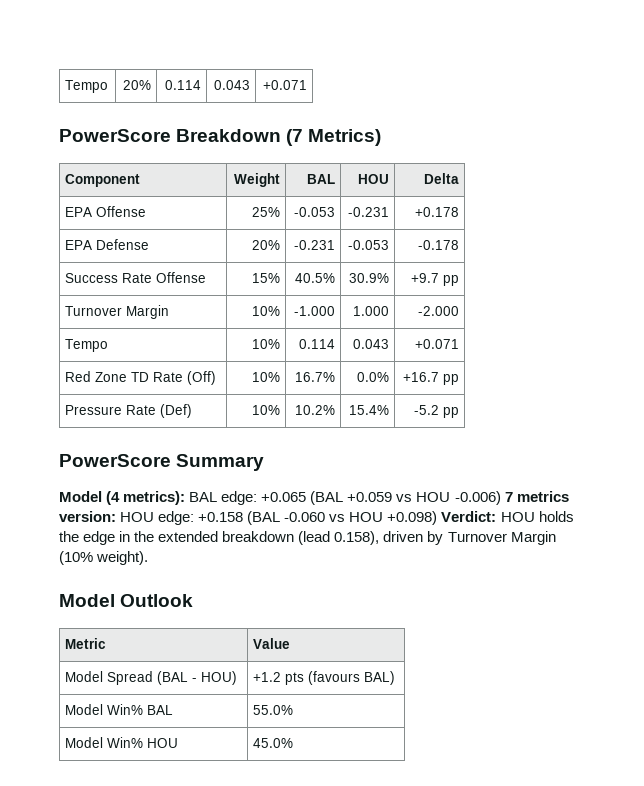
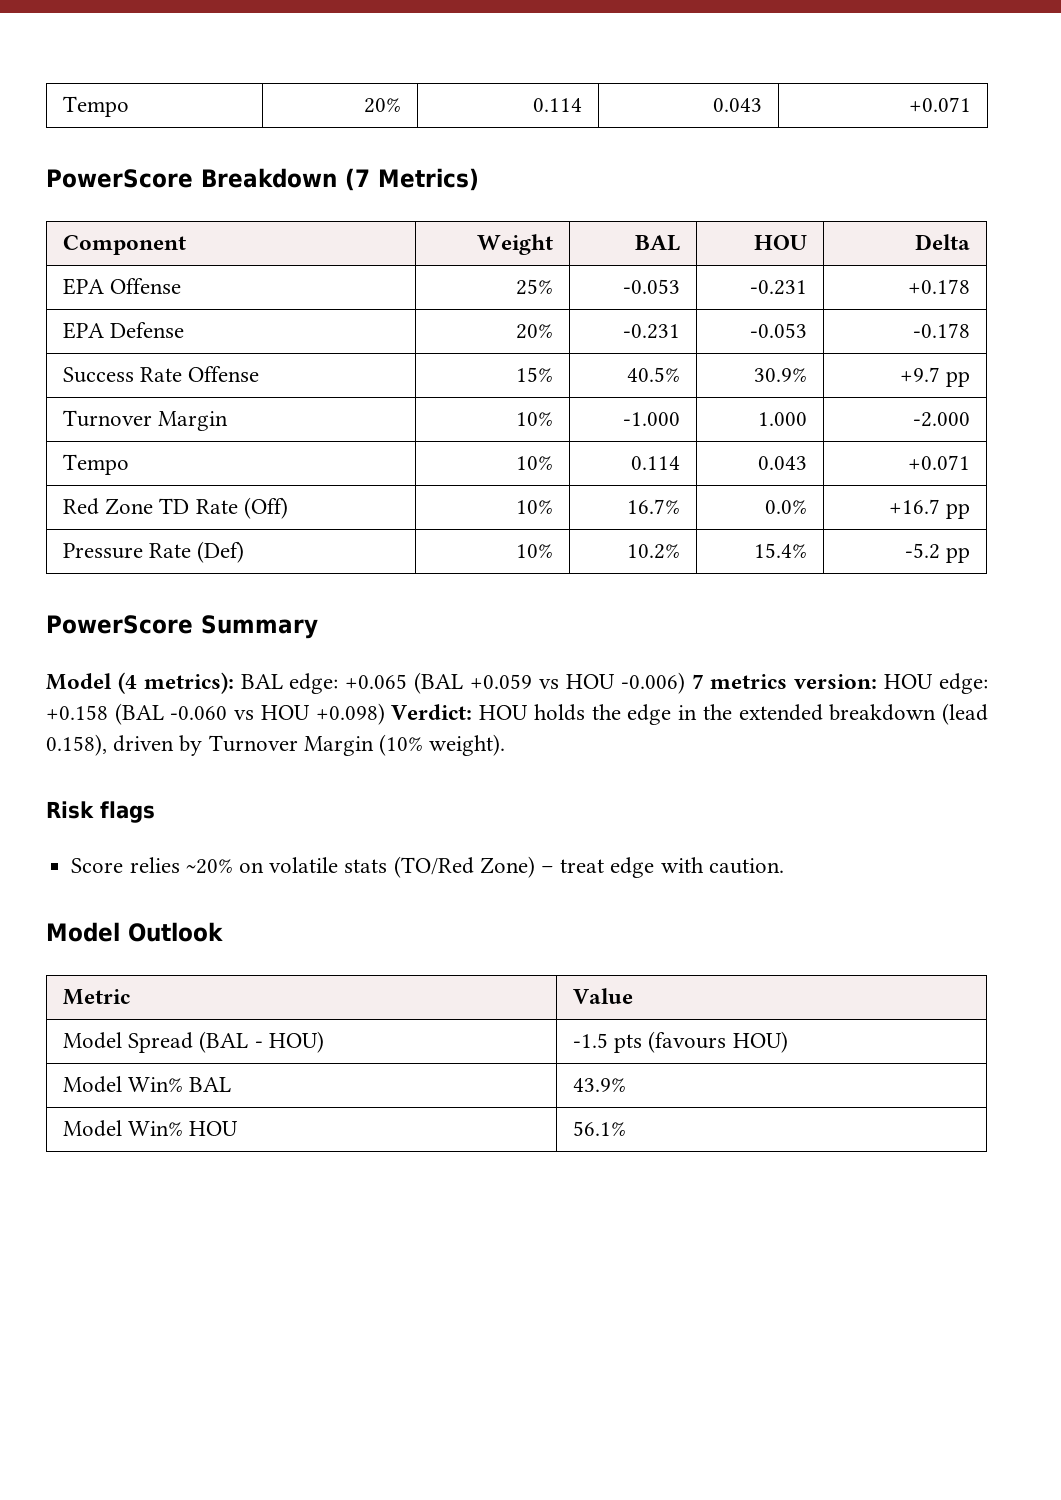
(149, 558) none -> [46,801,155,823] [71,856,784,878] // Risk flags // Score relies ~20% on volatile stats (TO/Red Zone) – treat edge with caution.
[253,672,282,682] +1.2 -> [573,1033,609,1048] -1.5
[364,671,396,685] BAL) -> [732,1031,788,1053] HOU)
[253,705,294,715] 55.0% -> [573,1078,627,1092] 43.9%
[253,738,294,748] 45.0% -> [573,1121,627,1136] 56.1%

